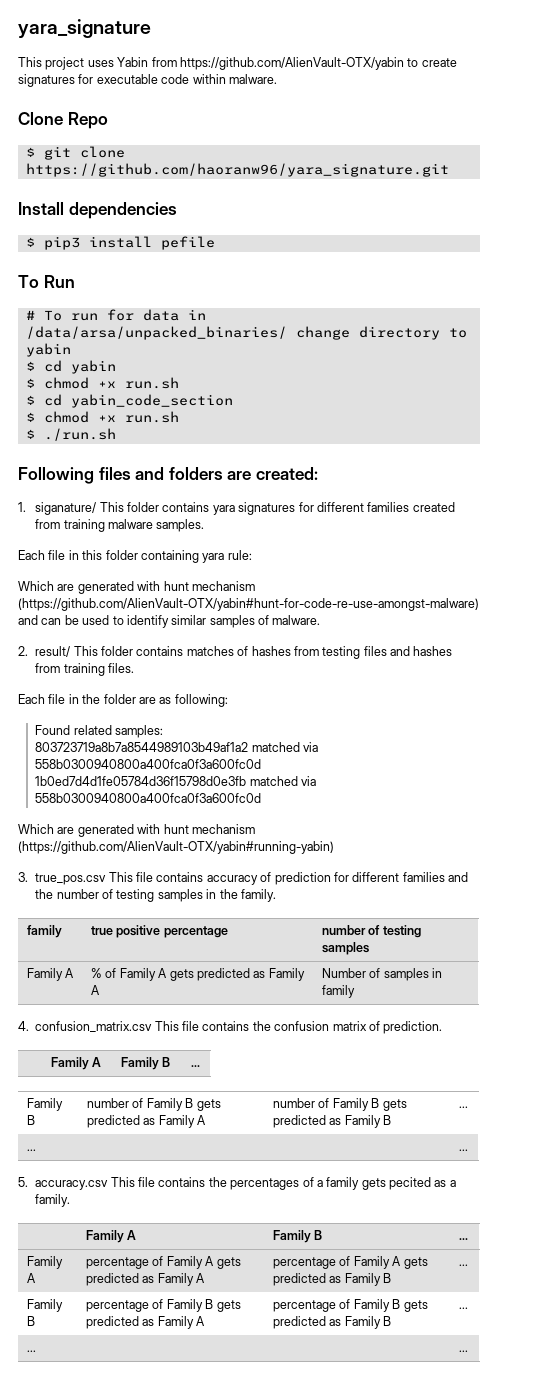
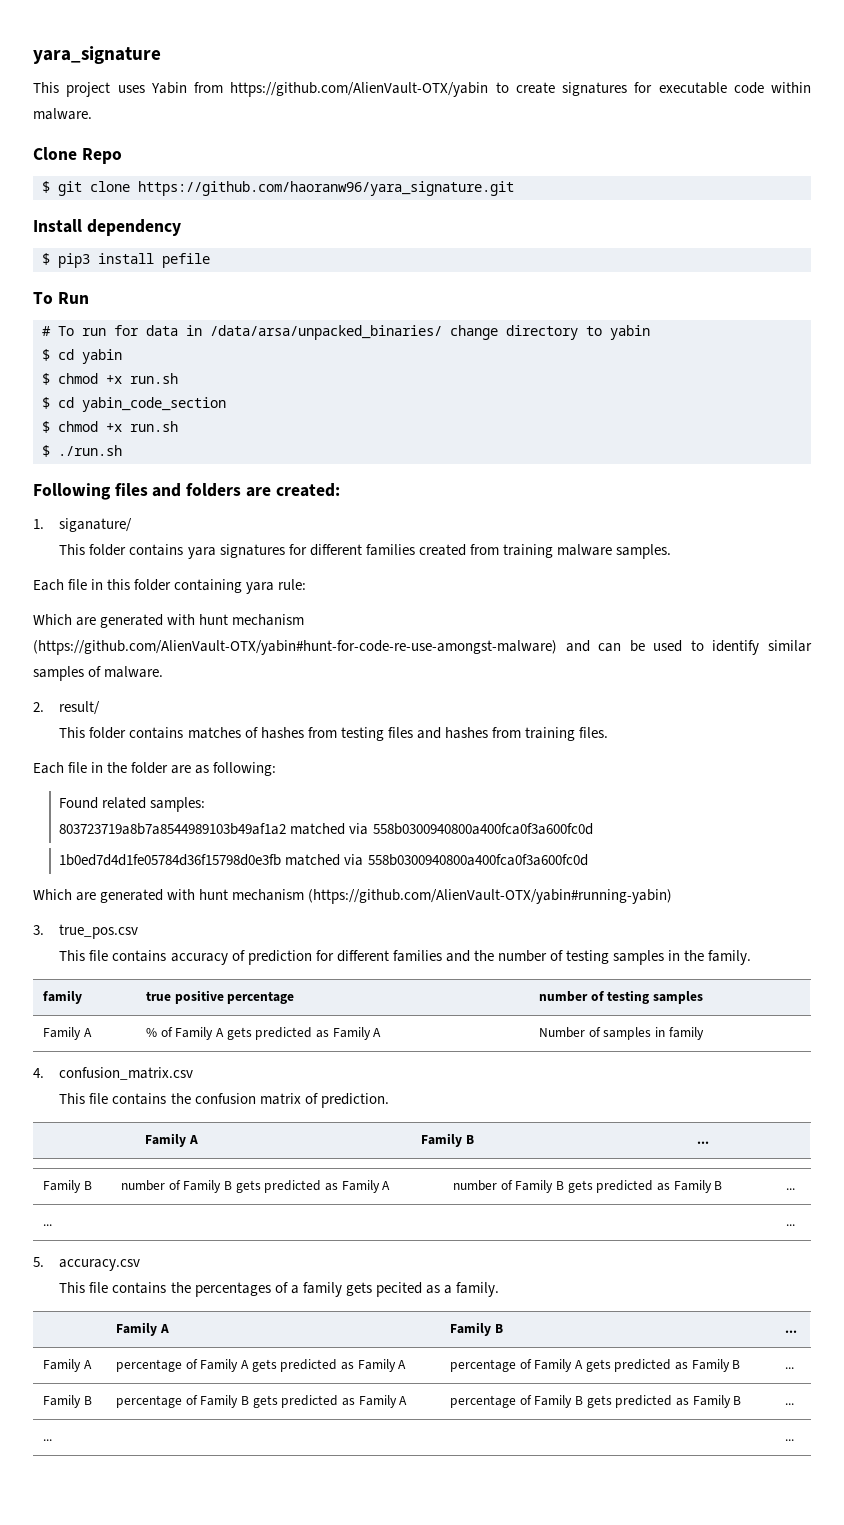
[68,202,177,219] dependencies -> [86,219,181,236] dependency
(97, 508) none -> (133, 525) //
(71, 651) none -> (101, 708) //
(107, 879) none -> (139, 931) //
(153, 1026) none -> (194, 1073) //
(109, 1185) none -> (141, 1265) //

